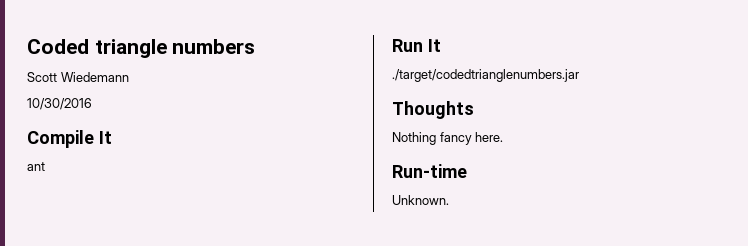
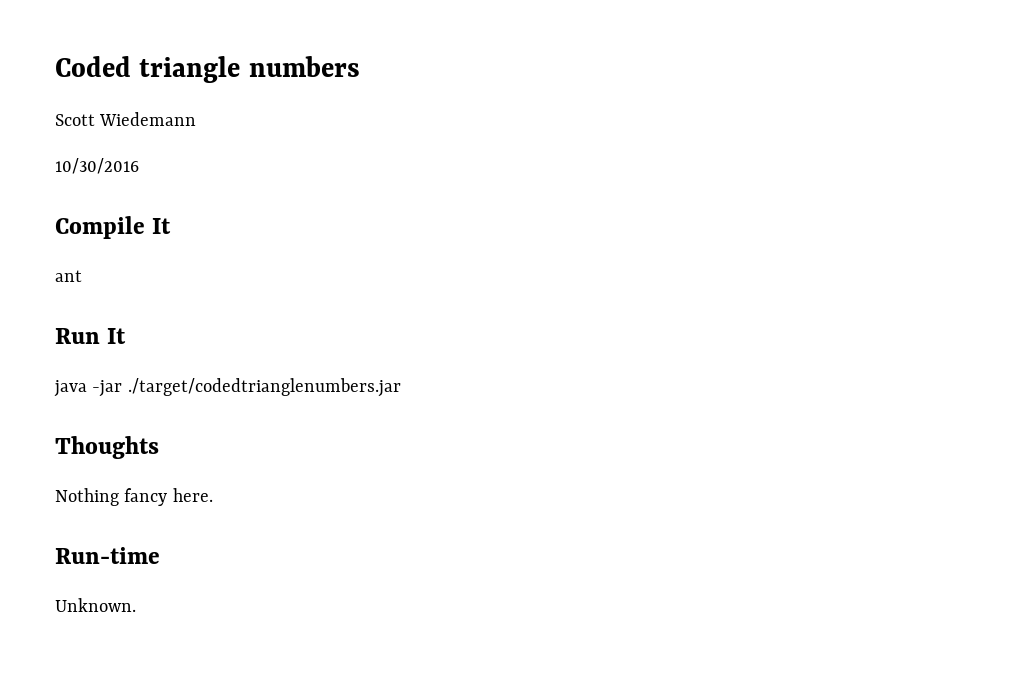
(441, 45) none -> [54,380,123,397] java -jar

